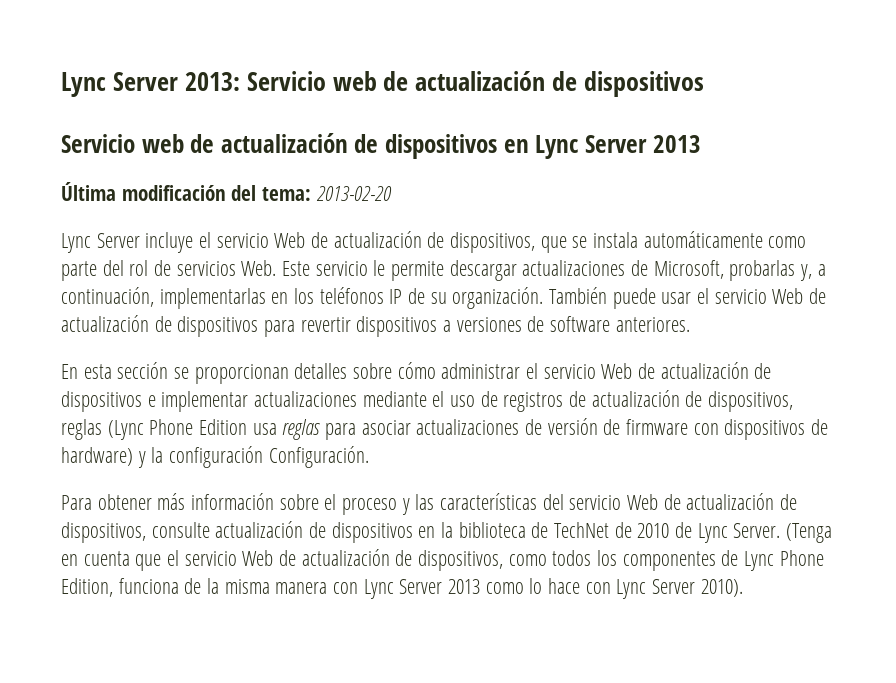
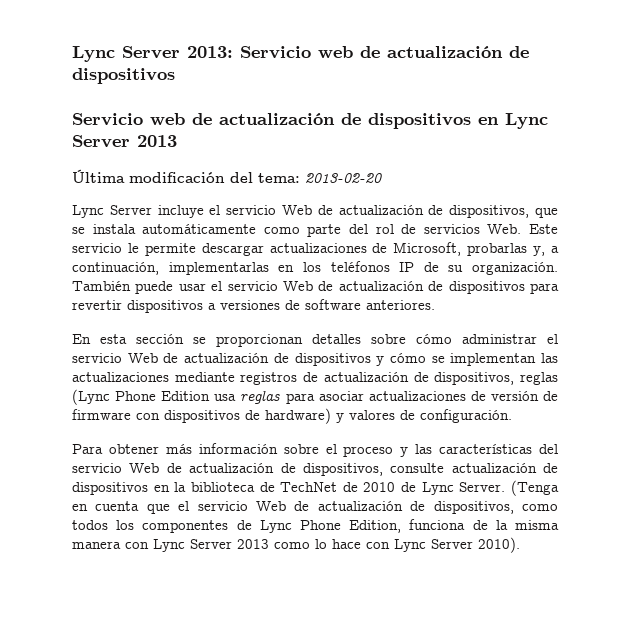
[147,391,498,412] e implementar actualizaciones mediante el uso de -> [376,353,558,366] [72,372,235,382] y cómo se implementan las actualizaciones mediante
[151,446,369,468] la configuración Configuración. -> [349,409,512,423] valores de configuración.

